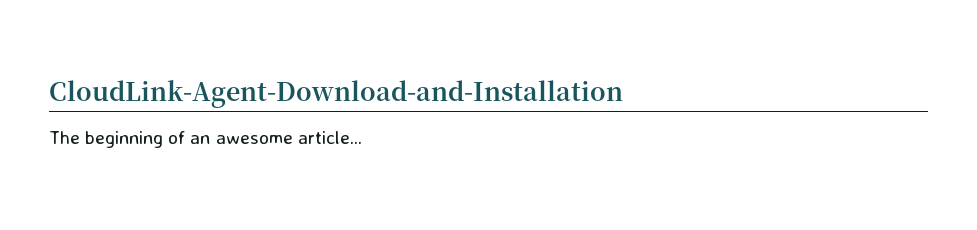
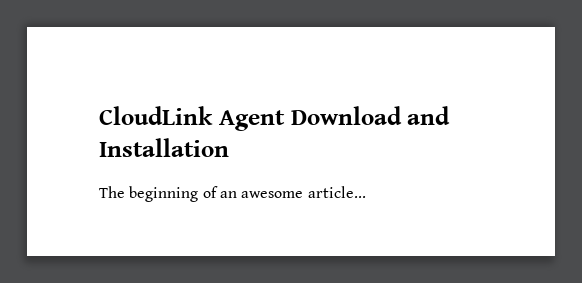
[49,80,623,108] CloudLink-Agent-Download-and-Installation -> [99,106,451,131] [99,138,229,157] CloudLink Agent Download and Installation

